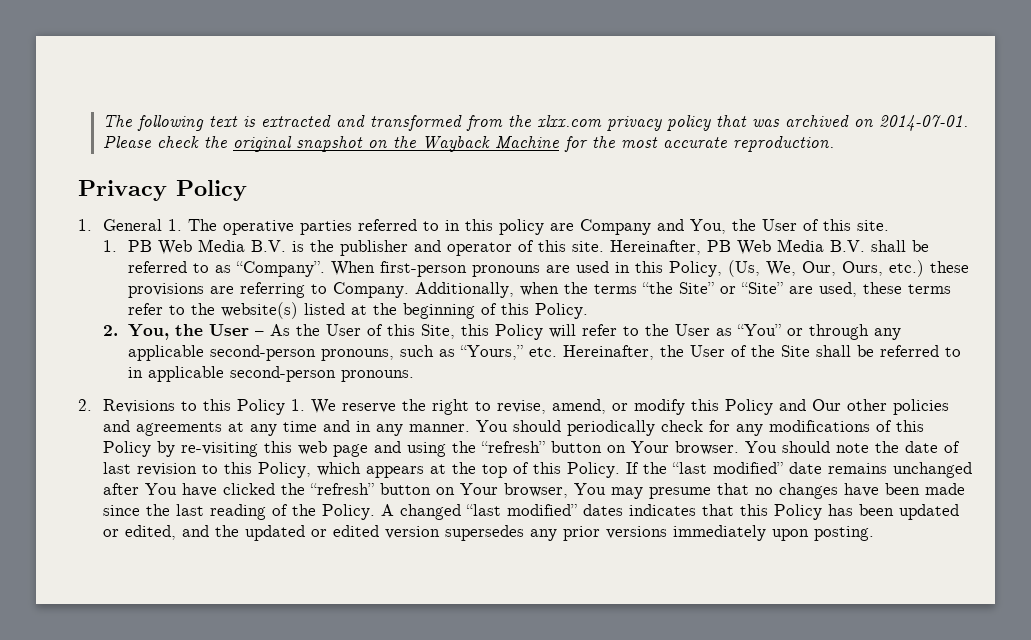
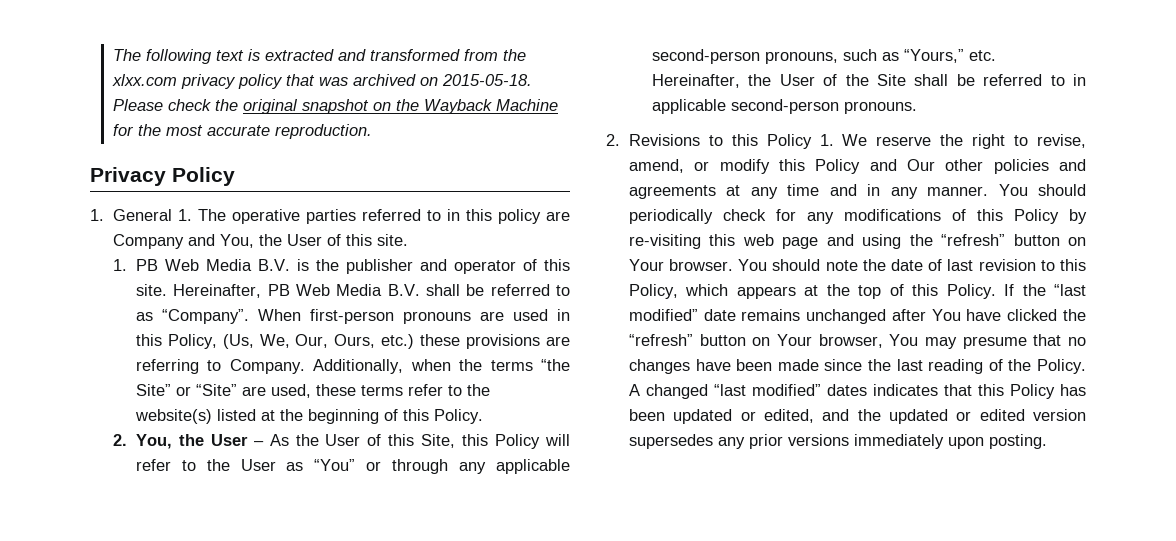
[879,115,969,131] 2014-07-01. -> [441,74,532,86] 2015-05-18.

